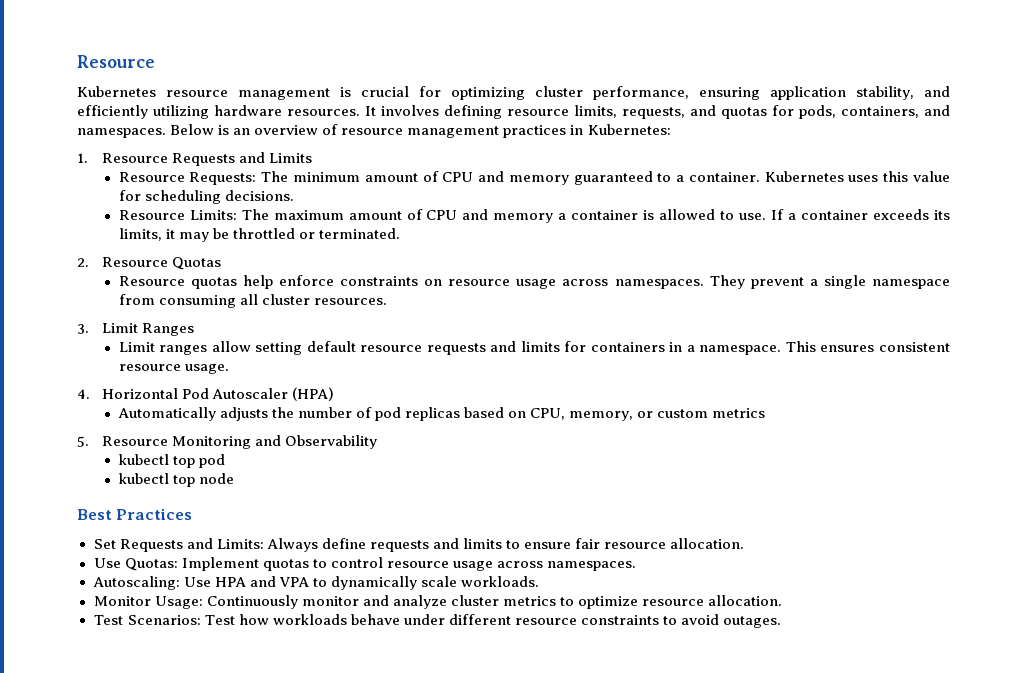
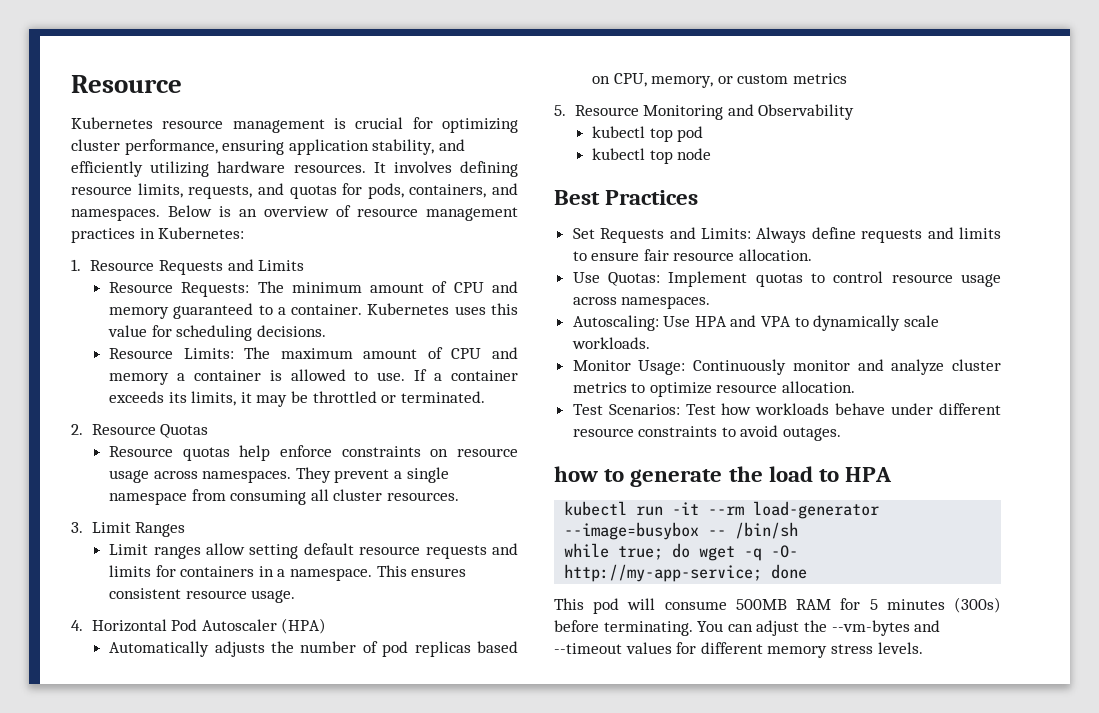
(782, 622) none -> [554,466,893,487] [564,501,880,519] [564,522,799,540] [564,543,799,561] [564,564,808,582] [554,597,1001,614] [554,620,941,636] [554,642,923,658] // how to generate the load to HPA // kubectl run -it --rm load-generator --image=busybox -- /bin/sh // while true; do wget -q -O- http://my-app-service; done // This pod will consume 500MB RAM for 5 minutes (300s) before terminating. You can adjust the --vm-bytes and --timeout values for different memory stress levels.

